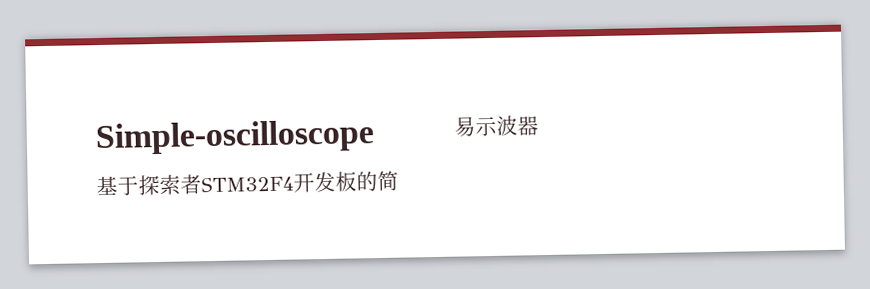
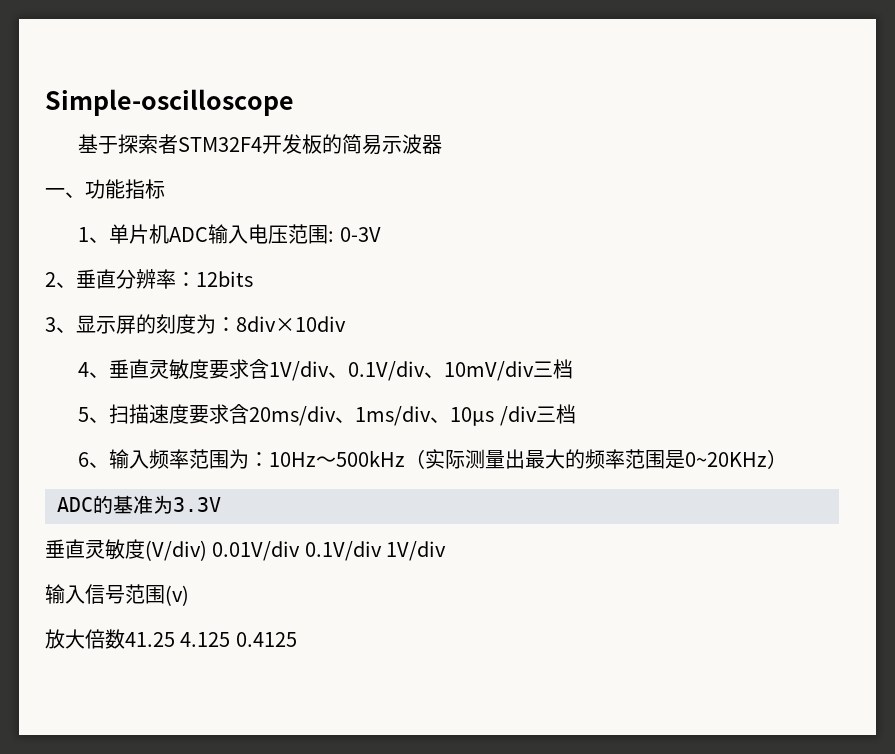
(539, 126) none -> [45,179,165,199] [78,224,381,244] [45,269,253,289] [45,314,346,334] [78,359,574,381] [78,404,576,426] [78,449,788,469] [57,495,221,514] [45,539,447,561] [45,584,189,606] [45,629,297,649] // 一、功能指标 // 1、单片机ADC输入电压范围: 0-3V // 2、垂直分辨率：12bits // 3、显示屏的刻度为：8div×10div // 4、垂直灵敏度要求含1V/div、0.1V/div、10mV/div三档 // 5、扫描速度要求含20ms/div、1ms/div、10μs /div三档 // 6、输入频率范围为：10Hz～500kHz（实际测量出最大的频率范围是0~20KHz） // ADC的基准为3.3V // 垂直灵敏度(V/div) 0.01V/div 0.1V/div 1V/div // 输入信号范围(v) // 放大倍数41.25 4.125 0.4125

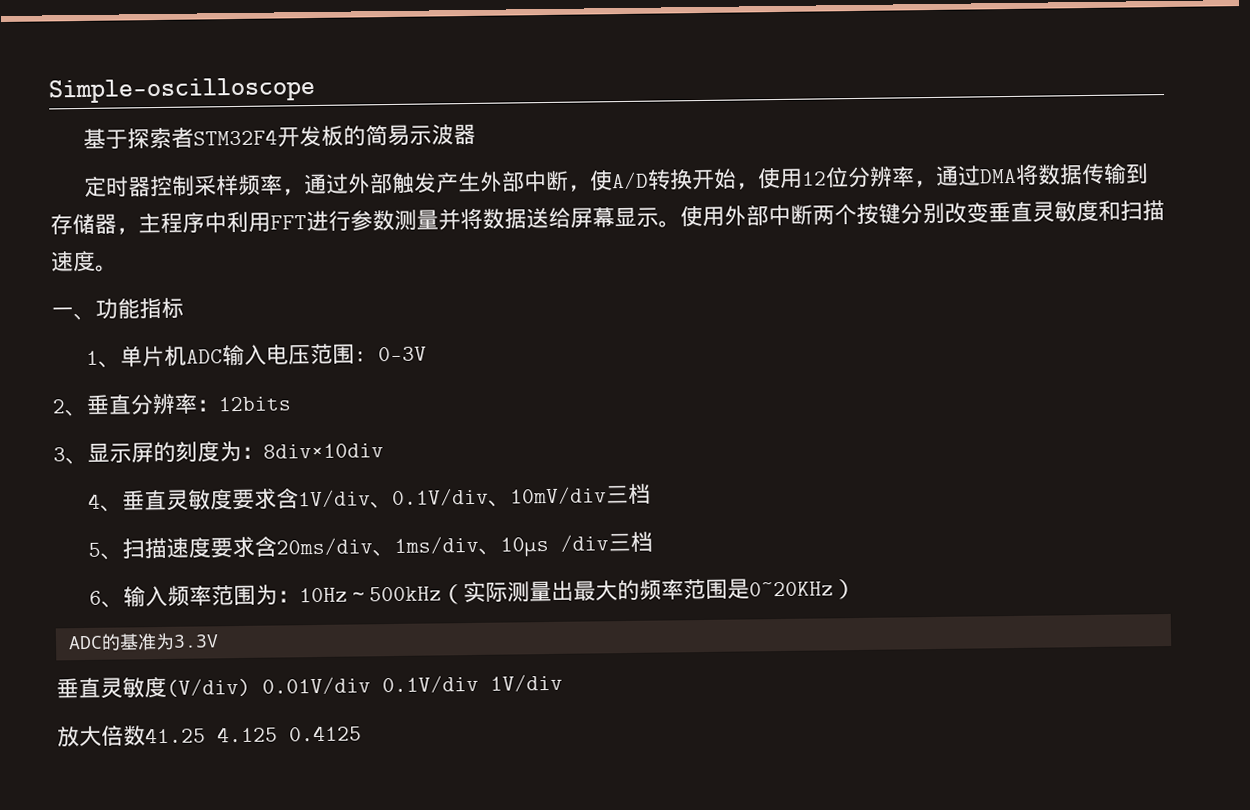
(443, 144) none -> [83,163,1149,197] [50,200,1165,235] [50,250,118,273] // 定时器控制采样频率，通过外部触发产生外部中断，使A/D转换开始，使用12位分辨率，通过DMA将数据传输到存储器，主程序中利用FFT进行参数测量并将数据送给屏幕显示。使用外部中断两个按键分别改变垂直灵敏度和扫描速度。
[45,584,189,606] // 输入信号范围(v) -> (563, 682) none

